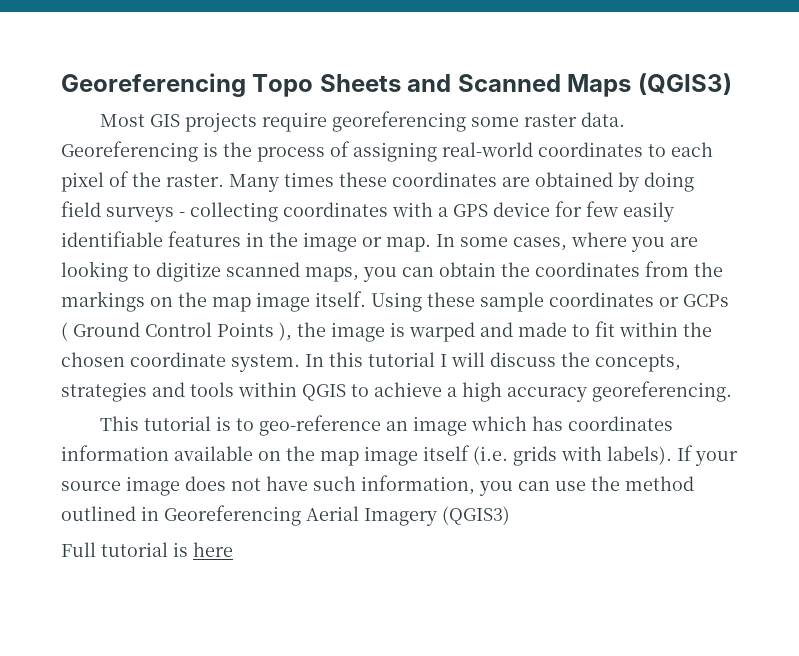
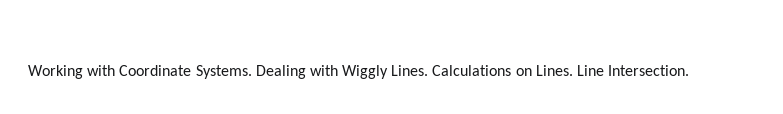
[61,73,732,97] [100,111,626,132] [61,141,713,162] [61,171,694,192] [61,201,674,222] [61,231,698,252] [61,261,723,282] [61,291,729,312] [61,321,712,342] [61,352,681,372] [61,381,732,402] [100,415,674,436] [61,445,738,466] [61,475,694,496] [61,505,510,526] [61,542,233,557] Georeferencing Topo Sheets and Scanned Maps (QGIS3) // Most GIS projects require georeferencing some raster data. Georeferencing is the process of assigning real-world coordinates to each pixel of the raster. Many times these coordinates are obtained by doing field surveys - collecting coordinates with a GPS device for few easily identifiable features in the image or map. In some cases, where you are looking to digitize scanned maps, you can obtain the coordinates from the markings on the map image itself. Using these sample coordinates or GCPs ( Ground Control Points ), the image is warped and made to fit within the chosen coordinate system. In this tutorial I will discuss the concepts, strategies and tools within QGIS to achieve a high accuracy georeferencing. // This tutorial is to geo-reference an image which has coordinates information available on the map image itself (i.e. grids with labels). If your source image does not have such information, you can use the method outlined in Georeferencing Aerial Imagery (QGIS3) // Full tutorial is here -> [28,65,690,79] Working with Coordinate Systems. Dealing with Wiggly Lines. Calculations on Lines. Line Intersection.

